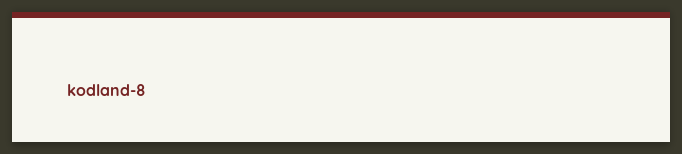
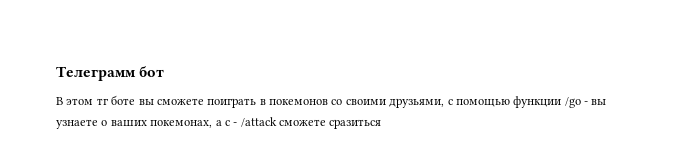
[67,84,145,96] kodland-8 -> [56,66,165,81] [56,95,607,108] [56,117,382,129] Телеграмм бот // В этом тг боте вы сможете поиграть в покемонов со своими друзьями, с помощью функции /go - вы узнаете о ваших покемонах, а с - /attack сможете сразиться

